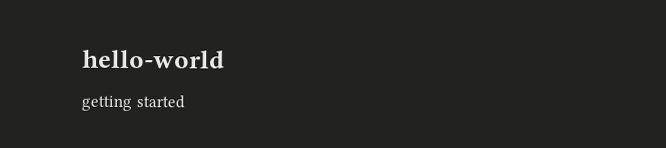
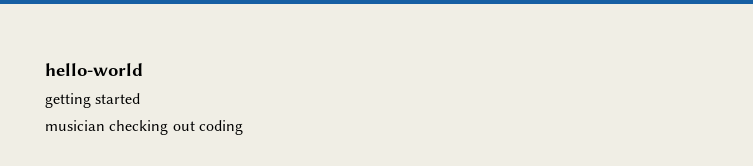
(185, 102) none -> [45,120,243,135] // musician checking out coding

